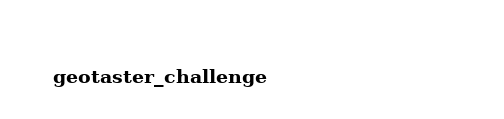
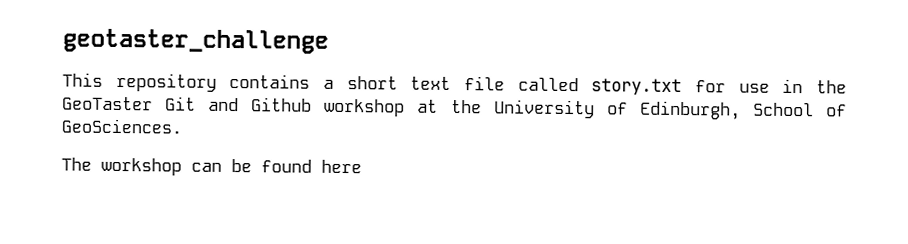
(267, 78) none -> [62,72,847,96] [62,96,847,120] [61,118,183,134] [61,157,362,176] // This repository contains a short text file called story.txt for use in the GeoTaster Git and Github workshop at the University of Edinburgh, School of GeoSciences. // The workshop can be found here

